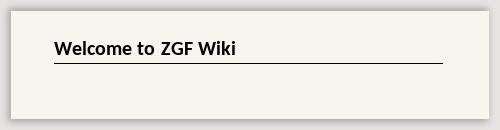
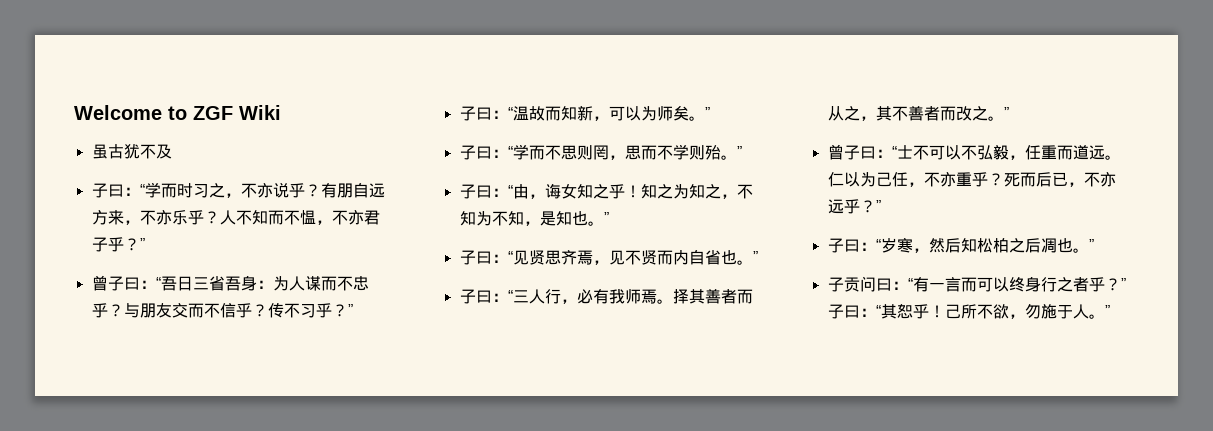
(236, 48) none -> [91,144,172,159] [91,182,385,198] [91,210,380,225] [91,237,145,252] [91,275,369,291] [91,303,353,318] [459,105,710,121] [459,144,742,160] [459,184,753,199] [459,211,609,226] [459,250,758,265] [459,289,753,304] [827,106,1009,121] [827,144,1121,160] [827,172,1116,187] [827,199,881,214] [827,237,1094,253] [827,276,1126,292] [827,304,1110,319] // 虽古犹不及 // 子曰：“学而时习之，不亦说乎？有朋自远方来，不亦乐乎？人不知而不愠，不亦君子乎？” // 曾子曰：“吾日三省吾身：为人谋而不忠乎？与朋友交而不信乎？传不习乎？” // 子曰：“温故而知新，可以为师矣。” // 子曰：“学而不思则罔，思而不学则殆。” // 子曰：“由，诲女知之乎！知之为知之，不知为不知，是知也。” // 子曰：“见贤思齐焉，见不贤而内自省也。” // 子曰：“三人行，必有我师焉。择其善者而从之，其不善者而改之。” // 曾子曰：“士不可以不弘毅，任重而道远。仁以为己任，不亦重乎？死而后已，不亦远乎？” // 子曰：“岁寒，然后知松柏之后凋也。” // 子贡问曰：“有一言而可以终身行之者乎？”子曰：“其恕乎！己所不欲，勿施于人。”

